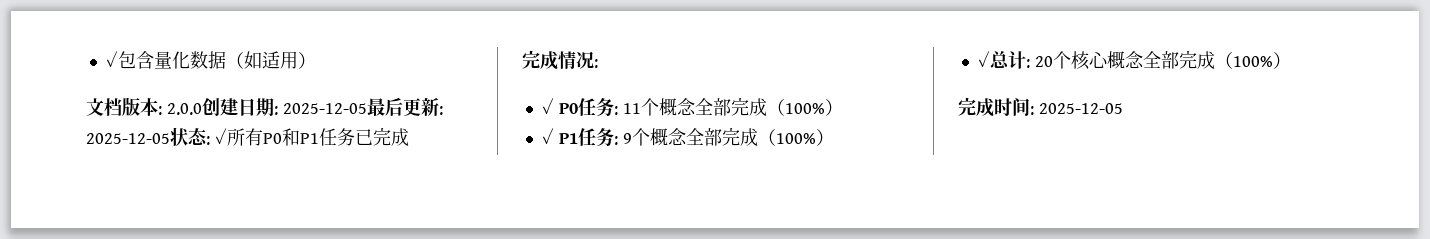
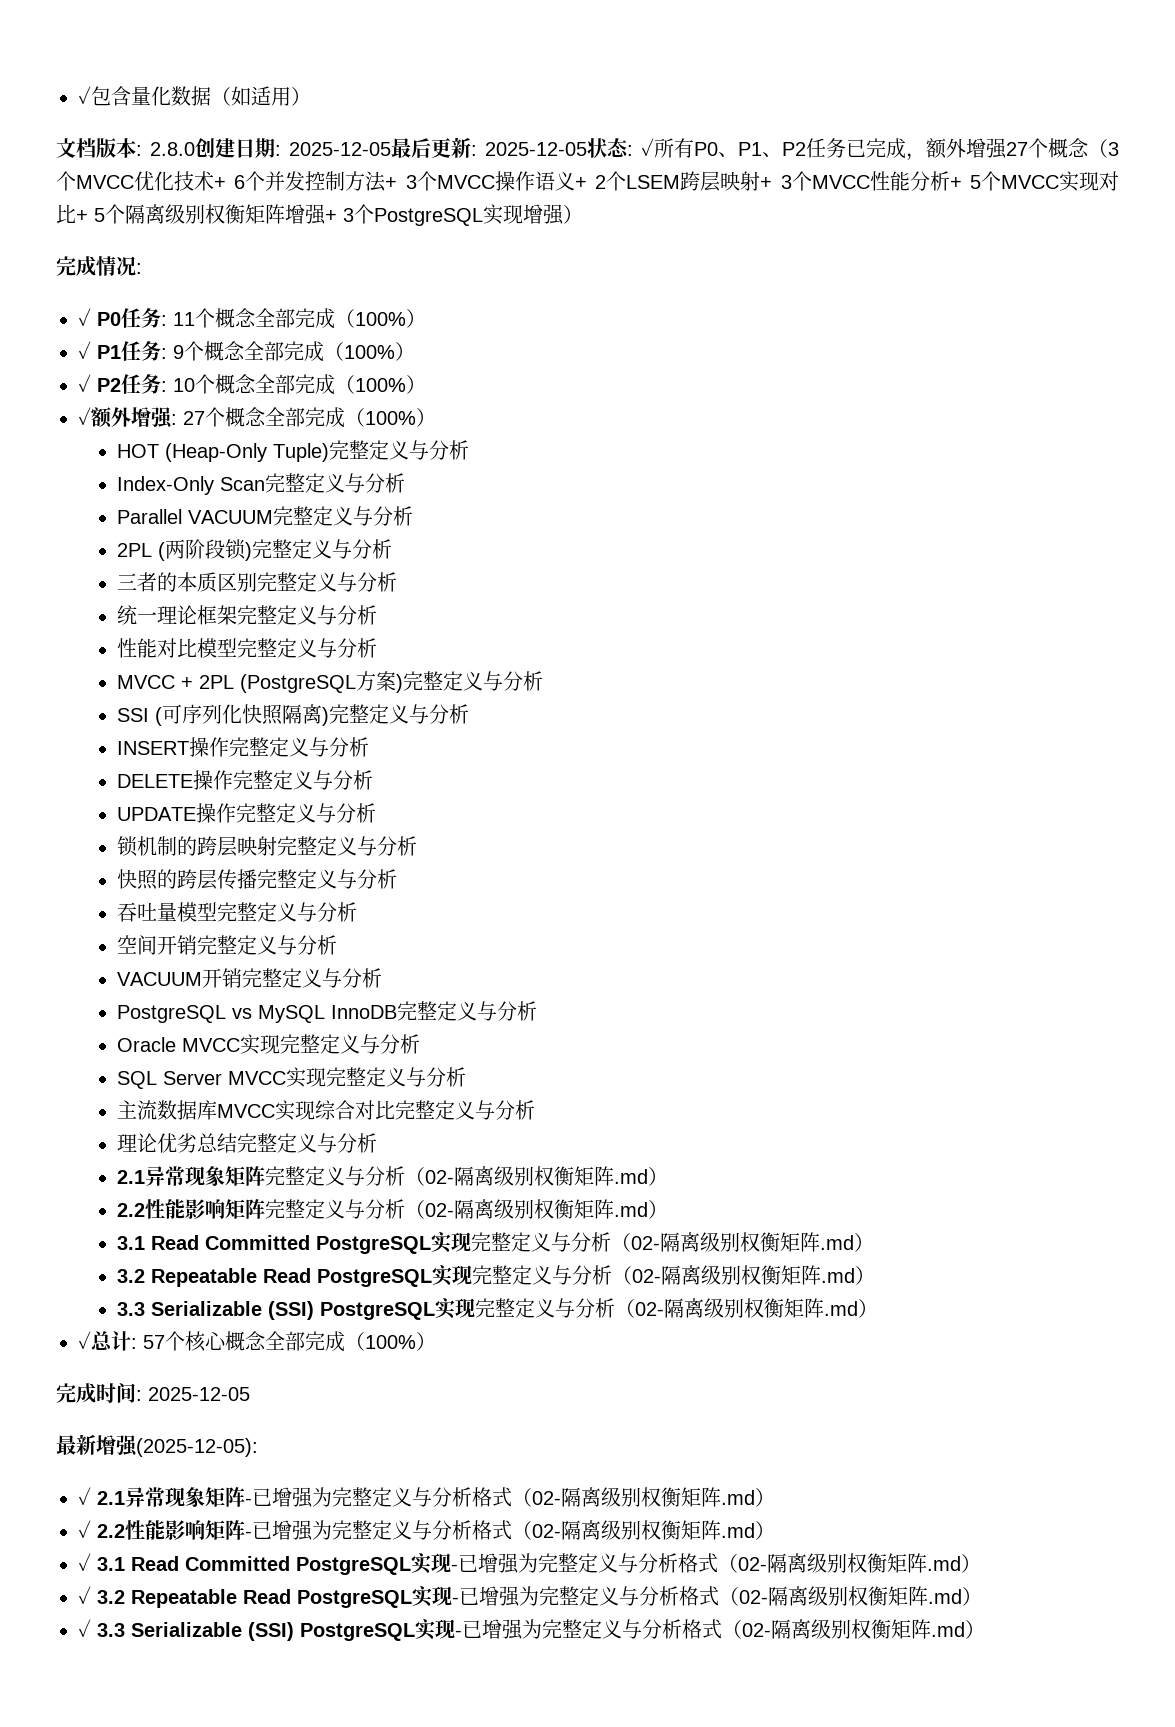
[166,103,202,115] 2.0.0 -> [150,142,195,156] 2.8.0
[281,128,319,146] 和P1 -> [718,142,806,157] 、P1、P2
(409, 137) none -> [906,138,1119,161] [56,171,1119,192] [56,204,583,226] ，额外增强27个概念（3个MVCC优化技术+ 6个并发控制方法+ 3个MVCC操作语义+ 2个LSEM跨层映射+ 3个MVCC性能分析+ 5个MVCC实现对比+ 5个隔离级别权衡矩阵增强+ 3个PostgreSQL实现增强）
(834, 137) none -> [78,374,426,395] [78,407,436,429] [116,440,469,462] [116,473,405,495] [116,506,413,526] [116,539,392,561] [116,572,397,592] [116,605,377,625] [116,638,377,658] [116,671,543,693] [116,704,469,726] [116,737,369,757] [116,770,373,790] [116,803,376,823] [116,836,417,857] [116,869,397,890] [116,902,357,922] [116,935,337,955] [116,968,382,988] [116,1001,537,1023] [116,1034,420,1055] [116,1067,466,1089] [116,1100,535,1121] [116,1133,377,1153] [116,1166,668,1186] [116,1199,668,1219] [116,1232,874,1254] [116,1265,875,1287] [116,1298,878,1320] // ✓ P2任务: 10个概念全部完成（100%） // ✓额外增强: 27个概念全部完成（100%） // HOT (Heap-Only Tuple)完整定义与分析 // Index-Only Scan完整定义与分析 // Parallel VACUUM完整定义与分析 // 2PL (两阶段锁)完整定义与分析 // 三者的本质区别完整定义与分析 // 统一理论框架完整定义与分析 // 性能对比模型完整定义与分析 // MVCC + 2PL (PostgreSQL方案)完整定义与分析 // SSI (可序列化快照隔离)完整定义与分析 // INSERT操作完整定义与分析 // DELETE操作完整定义与分析 // UPDATE操作完整定义与分析 // 锁机制的跨层映射完整定义与分析 // 快照的跨层传播完整定义与分析 // 吞吐量模型完整定义与分析 // 空间开销完整定义与分析 // VACUUM开销完整定义与分析 // PostgreSQL vs MySQL InnoDB完整定义与分析 // Oracle MVCC实现完整定义与分析 // SQL Server MVCC实现完整定义与分析 // 主流数据库MVCC实现综合对比完整定义与分析 // 理论优劣总结完整定义与分析 // 2.1异常现象矩阵完整定义与分析（02-隔离级别权衡矩阵.md） // 2.2性能影响矩阵完整定义与分析（02-隔离级别权衡矩阵.md） // 3.1 Read Committed PostgreSQL实现完整定义与分析（02-隔离级别权衡矩阵.md） // 3.2 Repeatable Read PostgreSQL实现完整定义与分析（02-隔离级别权衡矩阵.md） // 3.3 Serializable (SSI) PostgreSQL实现完整定义与分析（02-隔离级别权衡矩阵.md）
[1034,56,1053,67] 20 -> [143,1335,165,1349] 57
(1123, 108) none -> [56,1434,258,1457] [78,1487,775,1508] [78,1520,775,1541] [78,1553,981,1575] [78,1586,982,1608] [78,1619,985,1641] // 最新增强(2025-12-05): // ✓ 2.1异常现象矩阵-已增强为完整定义与分析格式（02-隔离级别权衡矩阵.md） // ✓ 2.2性能影响矩阵-已增强为完整定义与分析格式（02-隔离级别权衡矩阵.md） // ✓ 3.1 Read Committed PostgreSQL实现-已增强为完整定义与分析格式（02-隔离级别权衡矩阵.md） // ✓ 3.2 Repeatable Read PostgreSQL实现-已增强为完整定义与分析格式（02-隔离级别权衡矩阵.md） // ✓ 3.3 Serializable (SSI) PostgreSQL实现-已增强为完整定义与分析格式（02-隔离级别权衡矩阵.md）

